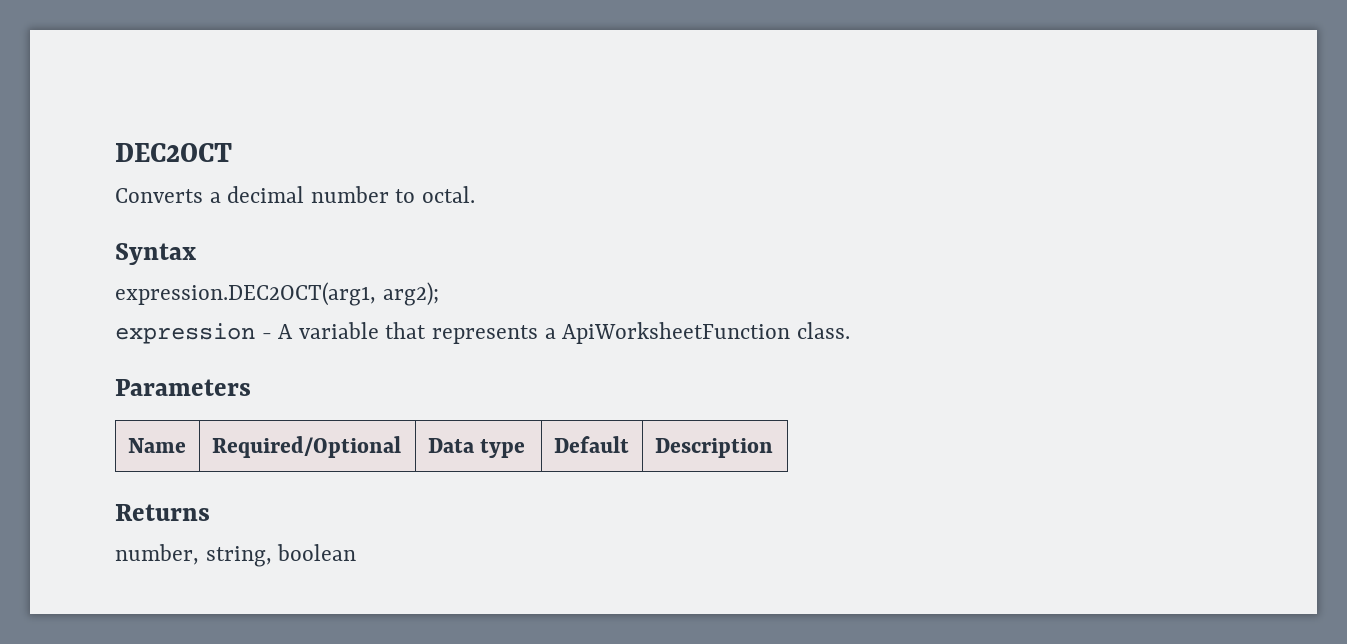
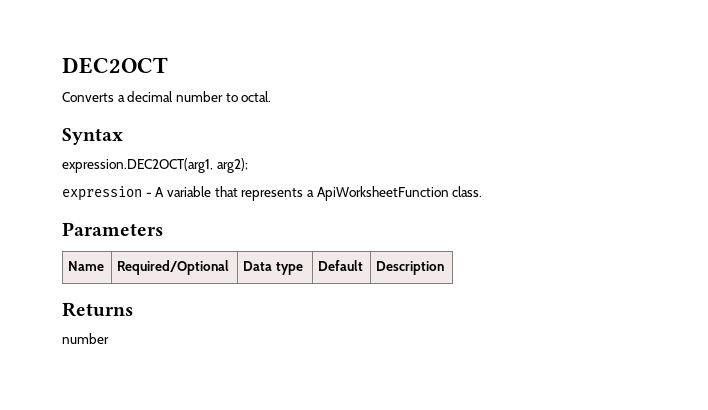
[115,544,357,567] number, string, boolean -> [62,333,109,344] number

